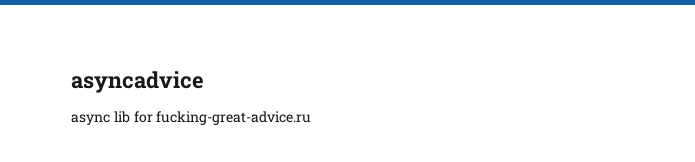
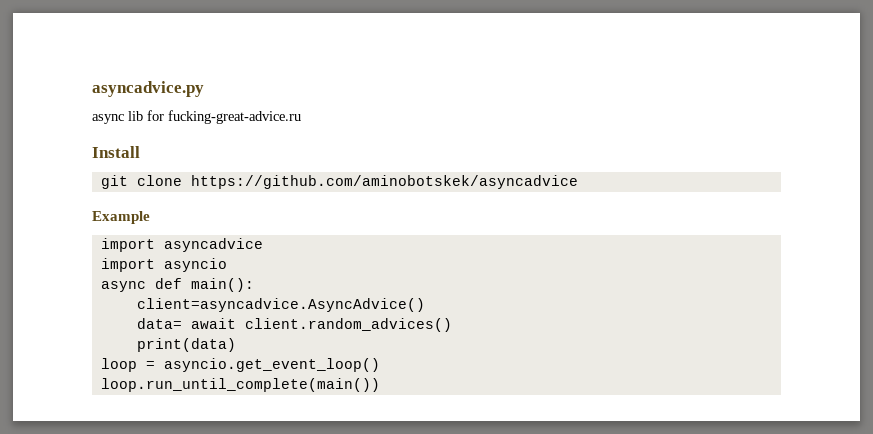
[71,71,204,93] asyncadvice -> [92,81,204,97] asyncadvice.py
(312, 118) none -> [92,146,140,158] [100,175,578,189] [92,211,150,224] [100,238,263,252] [100,258,227,272] [100,278,254,292] [136,298,425,312] [136,318,452,332] [136,338,236,352] [100,358,380,372] [100,378,380,392] // Install // git clone https://github.com/aminobotskek/asyncadvice // Example // import asyncadvice // import asyncio // async def main(): // client=asyncadvice.AsyncAdvice() // data= await client.random_advices() // print(data) // loop = asyncio.get_event_loop() // loop.run_until_complete(main())

